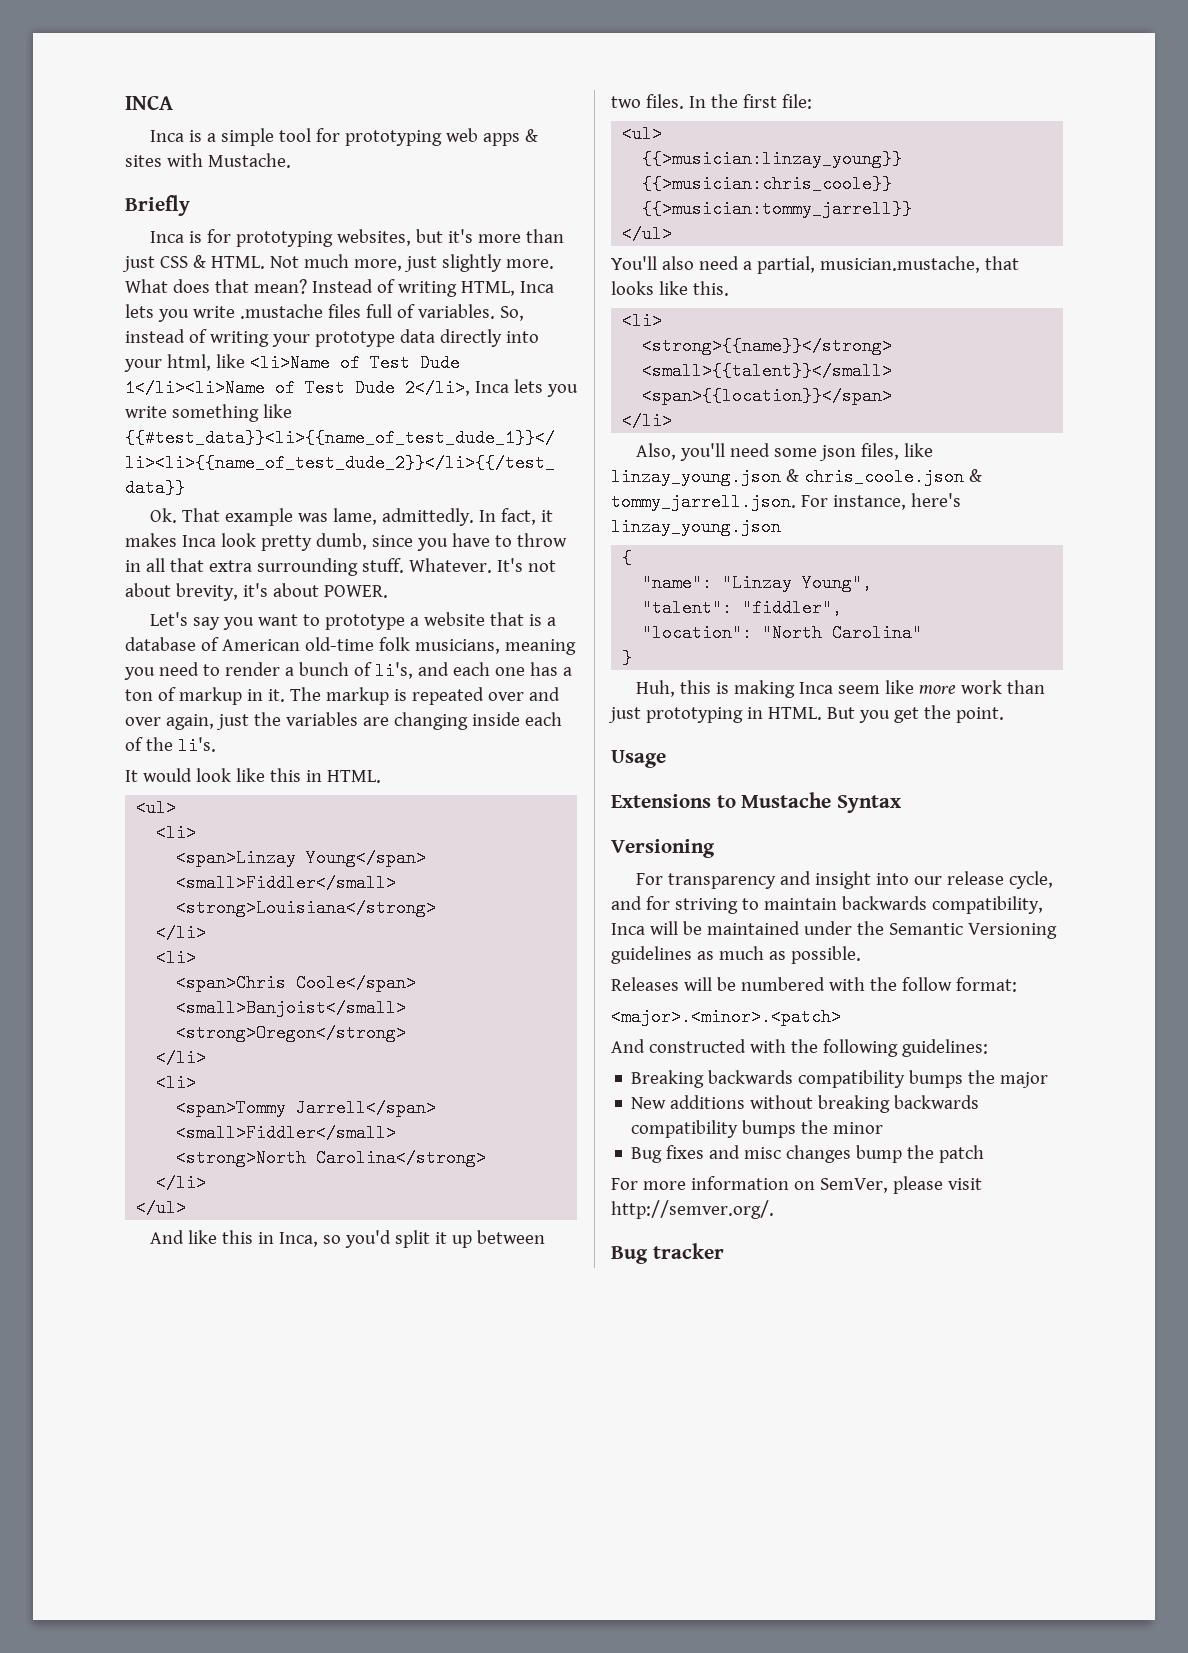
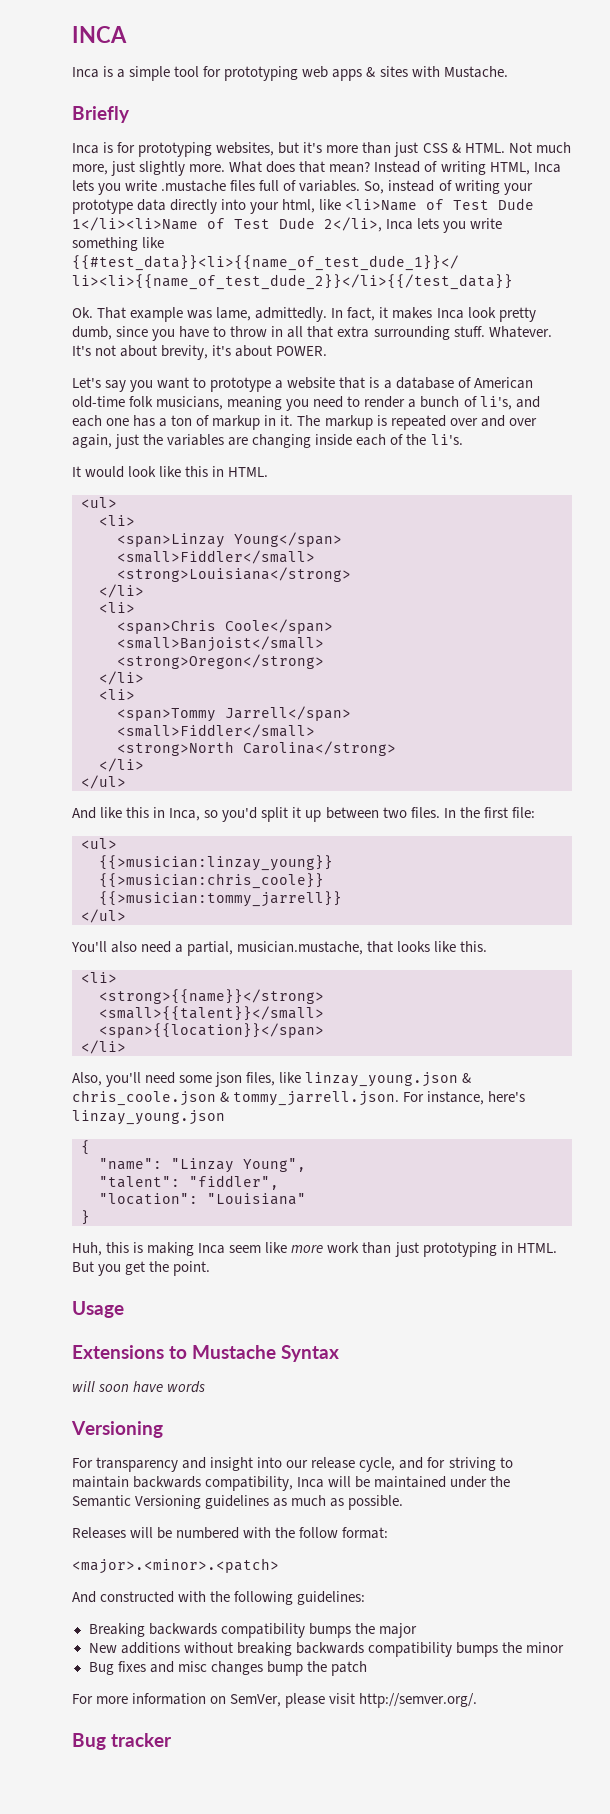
[762,624,923,642] "North Carolina" -> [207,1193,306,1205] "Louisiana"
(901, 804) none -> [72,1381,206,1393] // will soon have words

